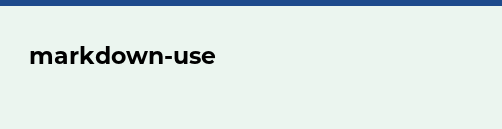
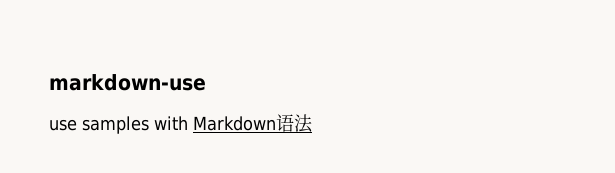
(216, 55) none -> [49,114,313,134] // use samples with Markdown语法

